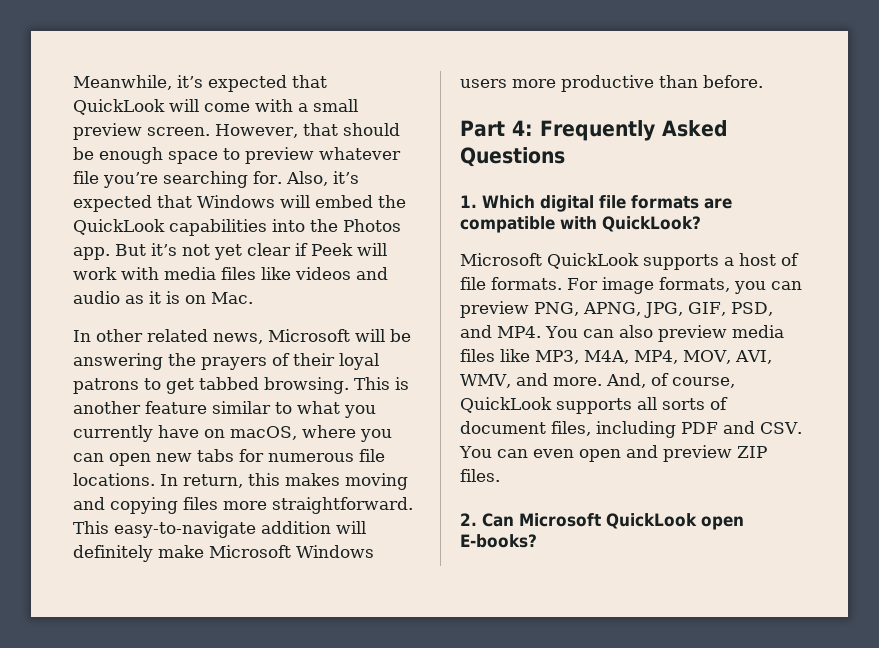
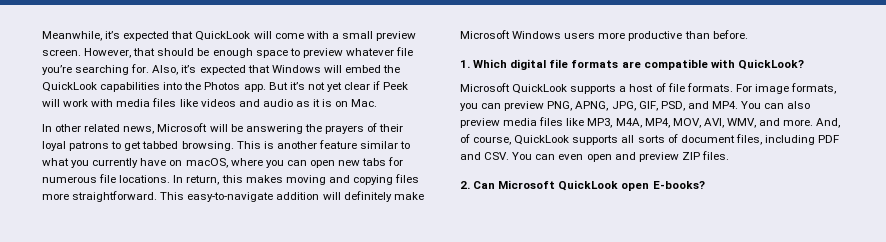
[460,120,728,141] [460,147,565,167] // Part 4: Frequently Asked Questions -> (748, 34) none

